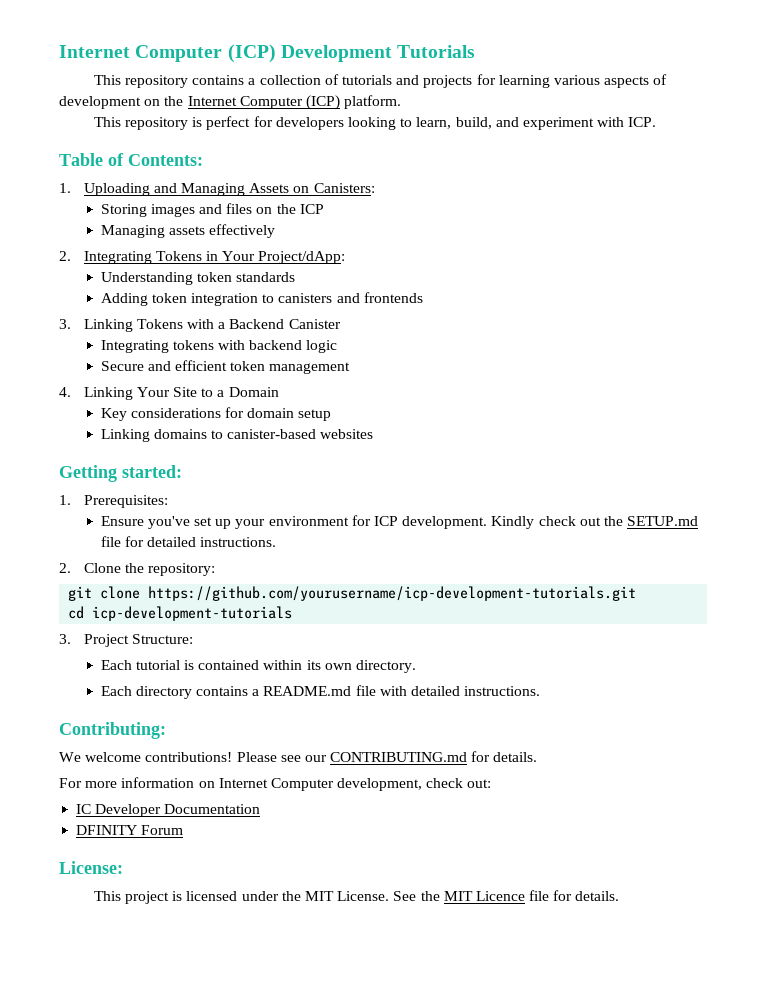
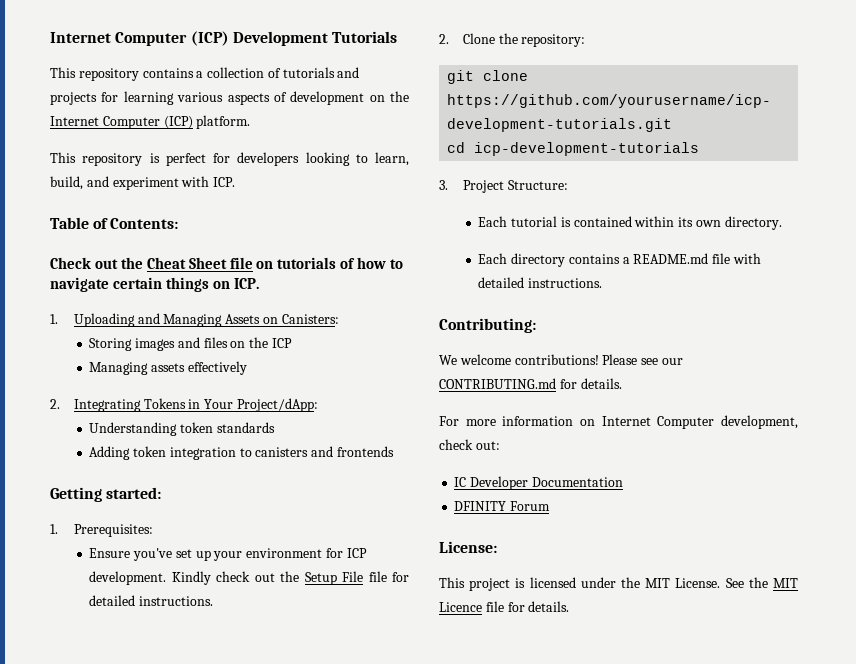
(203, 160) none -> [50,257,404,269] [50,277,259,292] // Check out the Cheat Sheet file on tutorials of how to navigate certain things on ICP.
[59,319,341,332] [100,340,338,353] [100,360,351,374] [59,387,279,400] [100,407,332,421] [100,429,374,442] // 3. Linking Tokens with a Backend Canister // Integrating tokens with backend logic // Secure and efficient token management // 4. Linking Your Site to a Domain // Key considerations for domain setup // Linking domains to canister-based websites -> (395, 451) none
[627,516,699,526] SETUP.md -> [304,571,364,585] Setup File

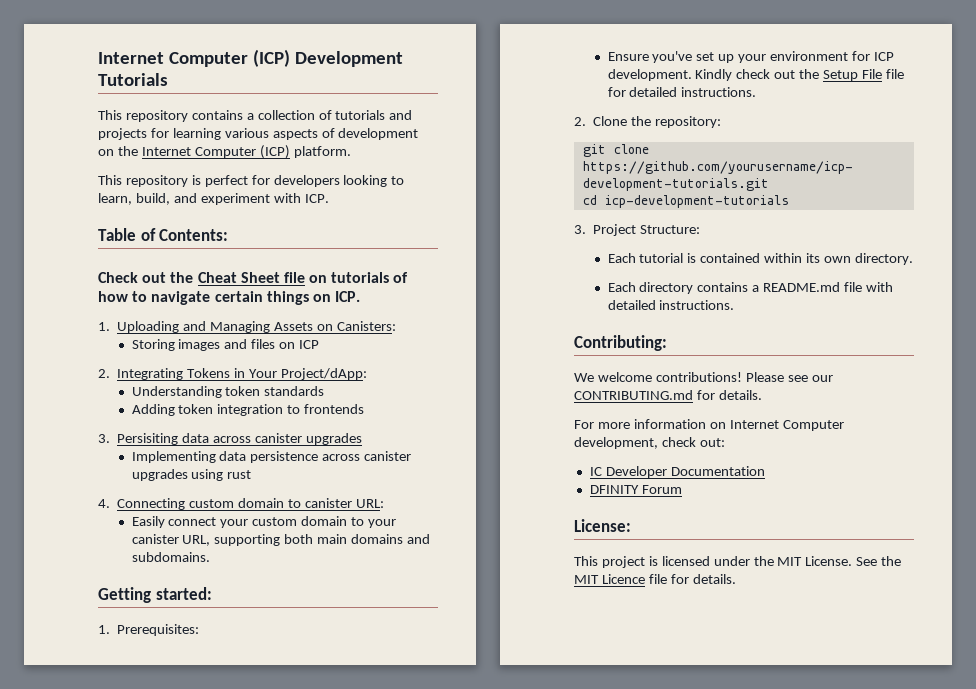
[249,337,293,348] [89,361,247,375] the ICP // Managing assets effectively -> [299,340,320,349] ICP
[255,446,395,457] canisters and frontends -> [304,404,365,414] [98,433,362,445] [131,451,412,463] [131,469,252,481] [98,498,384,510] [131,516,397,528] [131,534,431,546] [131,552,210,562] frontends // 3. Persisiting data across canister upgrades // Implementing data persistence across canister upgrades using rust // 4. Connecting custom domain to canister URL: // Easily connect your custom domain to your canister URL, supporting both main domains and subdomains.

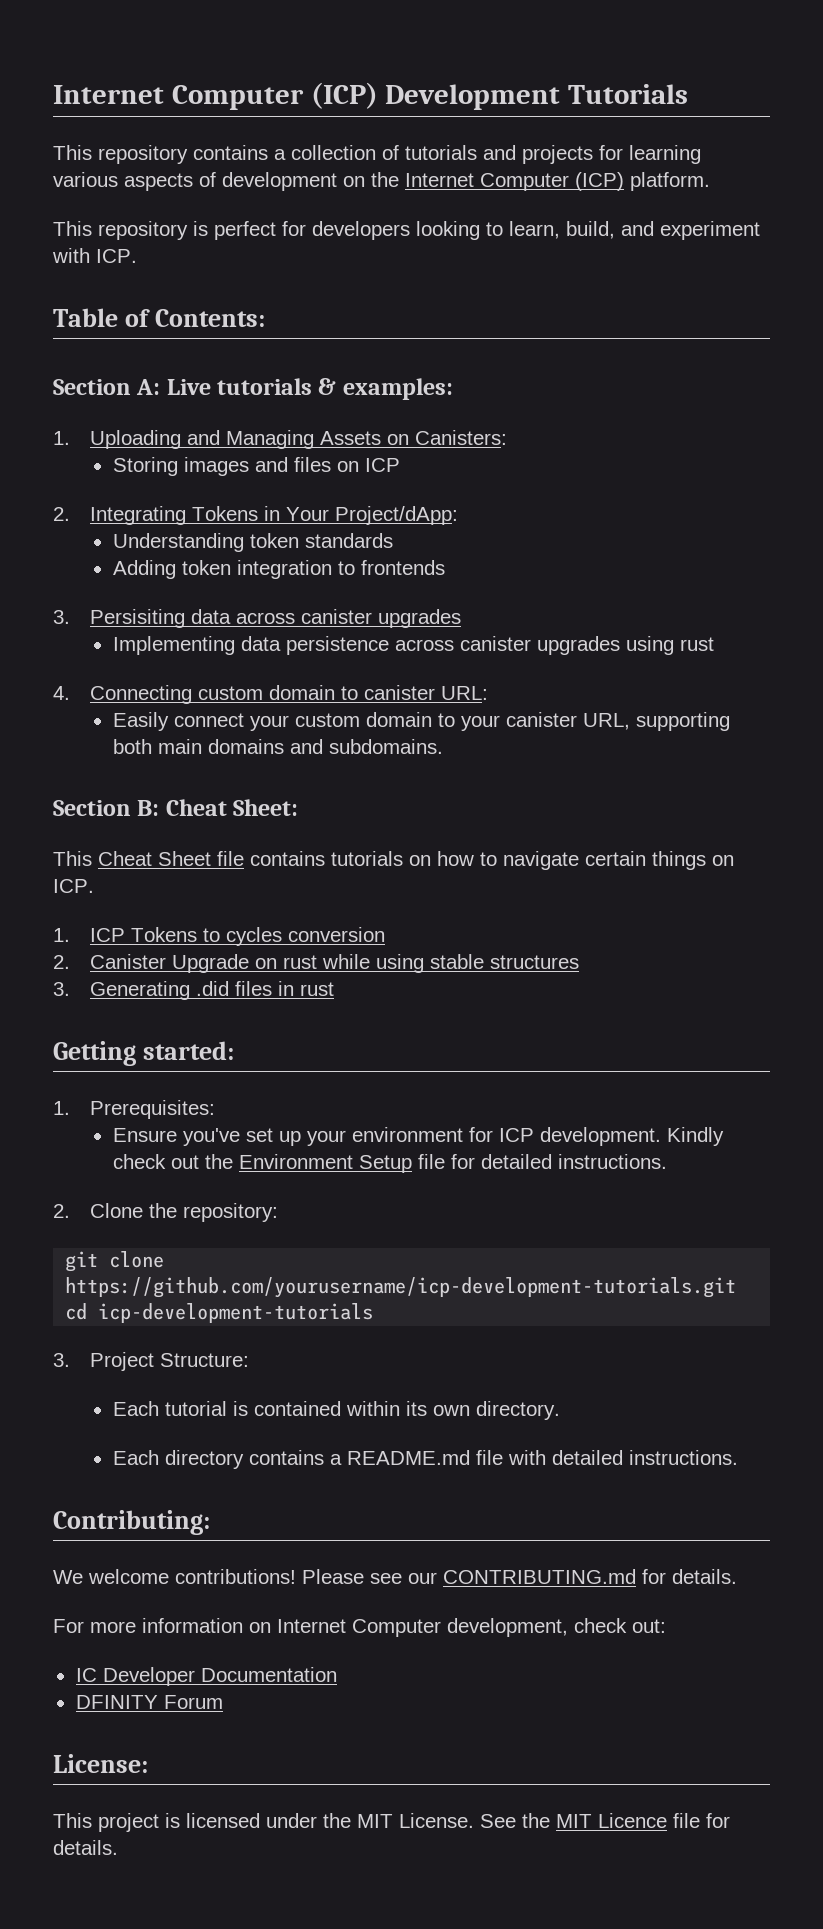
[98,272,409,283] [98,291,361,305] Check out the Cheat Sheet file on tutorials of how to navigate certain things on ICP. -> [53,378,453,400] Section A: Live tutorials & examples:
(210, 557) none -> [53,799,299,816] [53,851,734,870] [53,879,94,893] [53,927,386,946] [53,954,580,973] [53,981,335,1000] // Section B: Cheat Sheet: // This Cheat Sheet file contains tutorials on how to navigate certain things on ICP. // 1. ICP Tokens to cycles conversion // 2. Canister Upgrade on rust while using stable structures // 3. Generating .did files in rust
[823,69,883,81] Setup File -> [238,1154,412,1173] Environment Setup

